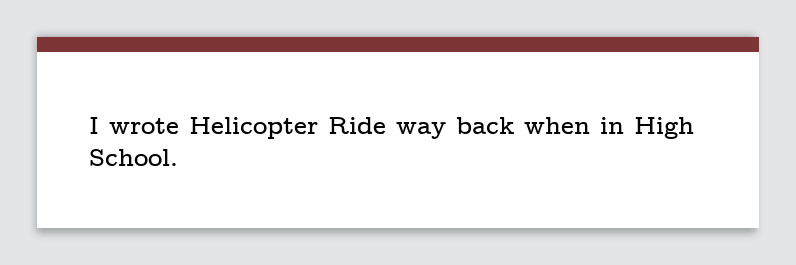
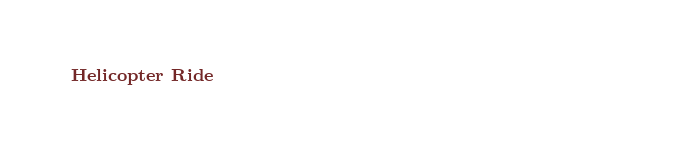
[89,117,694,139] [89,149,178,166] I wrote Helicopter Ride way back when in High School. -> [71,69,213,85] Helicopter Ride

